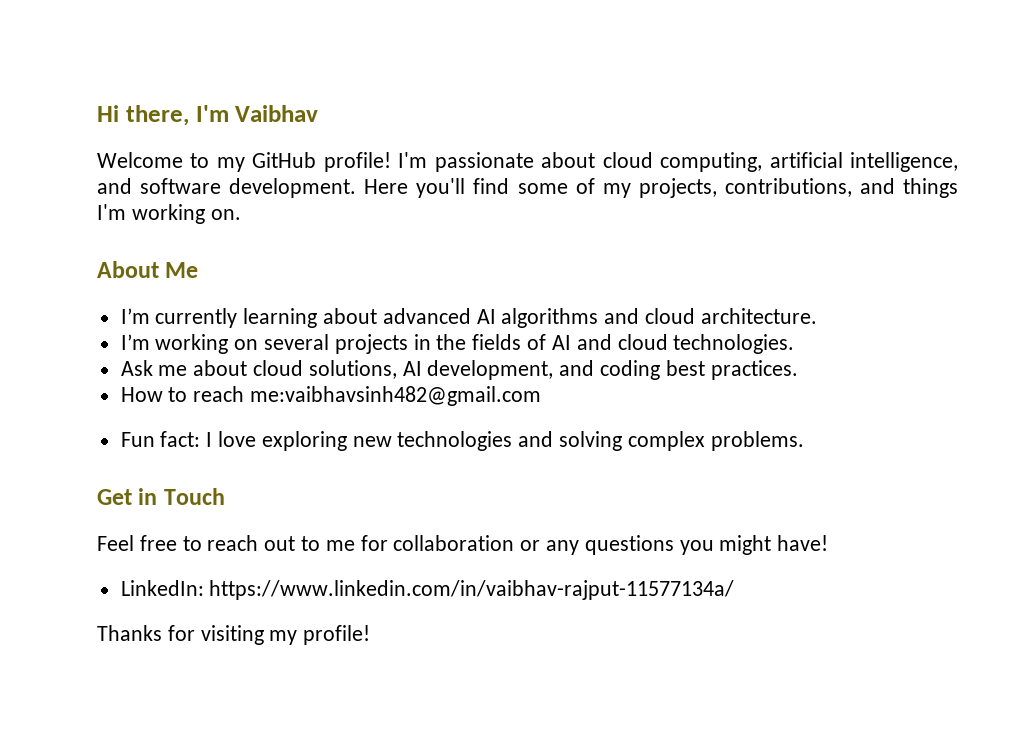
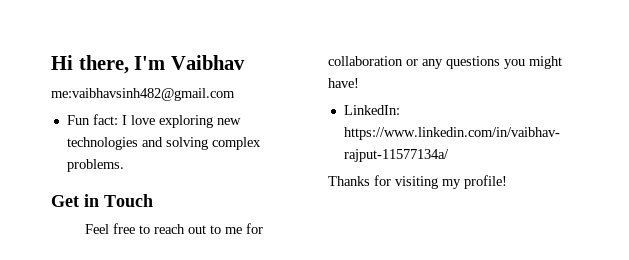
[97,152,958,172] [97,178,958,198] [97,204,241,224] [97,261,199,278] [120,308,817,328] [120,334,795,354] [120,360,798,380] [120,386,245,402] Welcome to my GitHub profile! I'm passionate about cloud computing, artificial intelligence, and software development. Here you'll find some of my projects, contributions, and things I'm working on. // About Me // I’m currently learning about advanced AI algorithms and cloud architecture. // I’m working on several projects in the fields of AI and cloud technologies. // Ask me about cloud solutions, AI development, and coding best practices. // How to reach -> (245, 62) none

